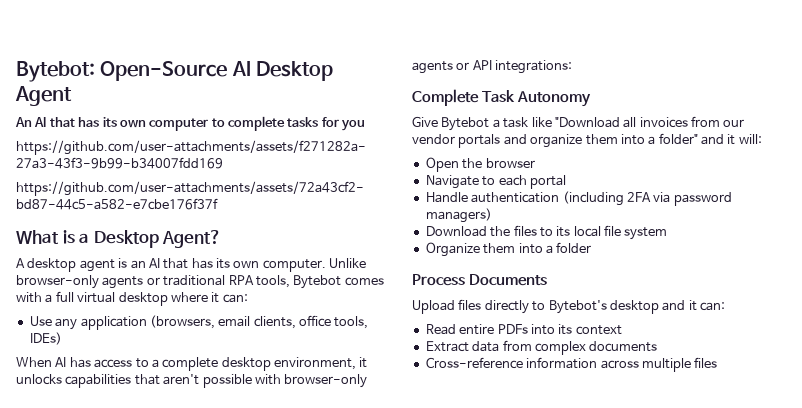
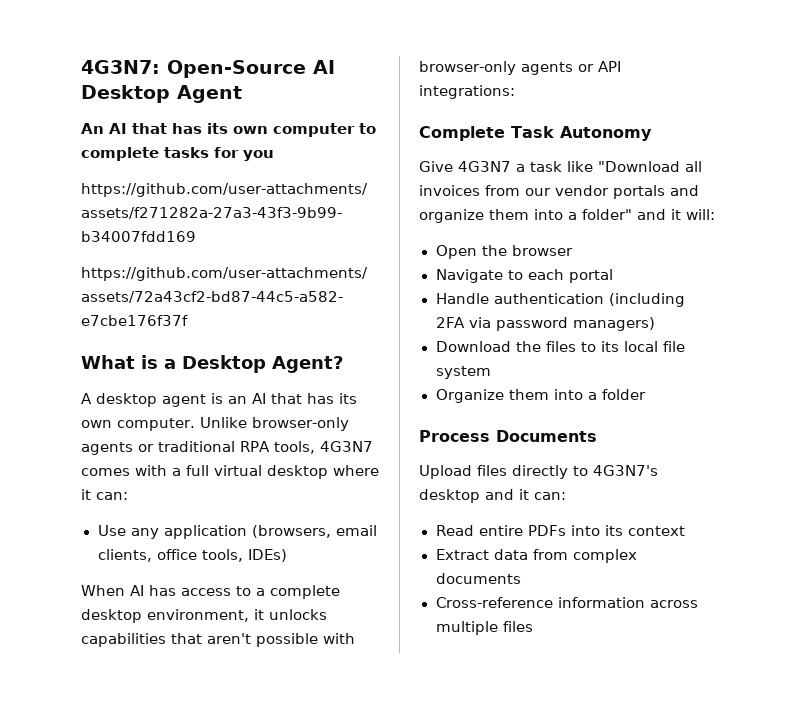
[16,61,95,82] Bytebot: -> [81,60,160,74] 4G3N7:
[293,275,342,289] Bytebot -> [319,441,373,452] 4G3N7
[441,117,490,131] Bytebot -> [458,161,511,172] 4G3N7
[548,300,607,314] Bytebot's -> [593,465,658,476] 4G3N7's

